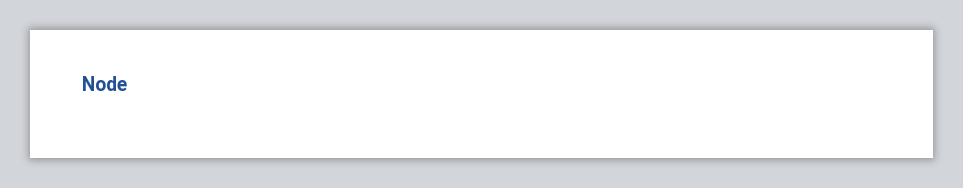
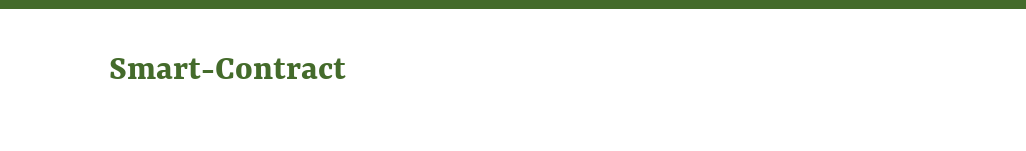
[82,76,127,91] Node -> [109,58,346,79] Smart-Contract

